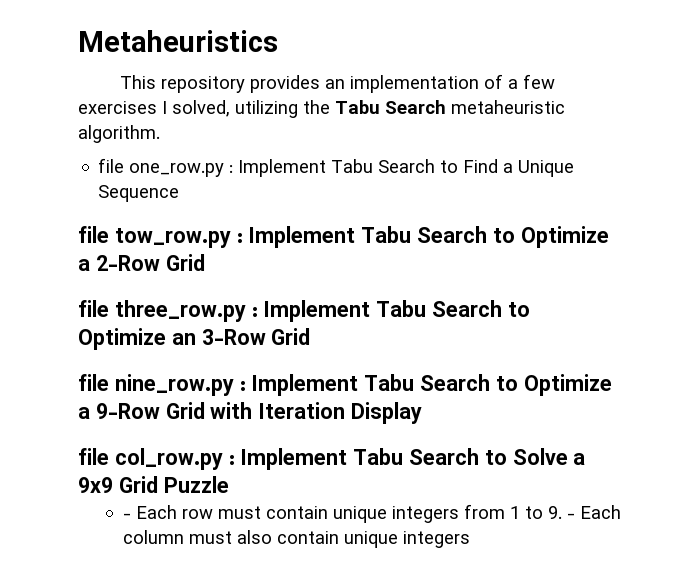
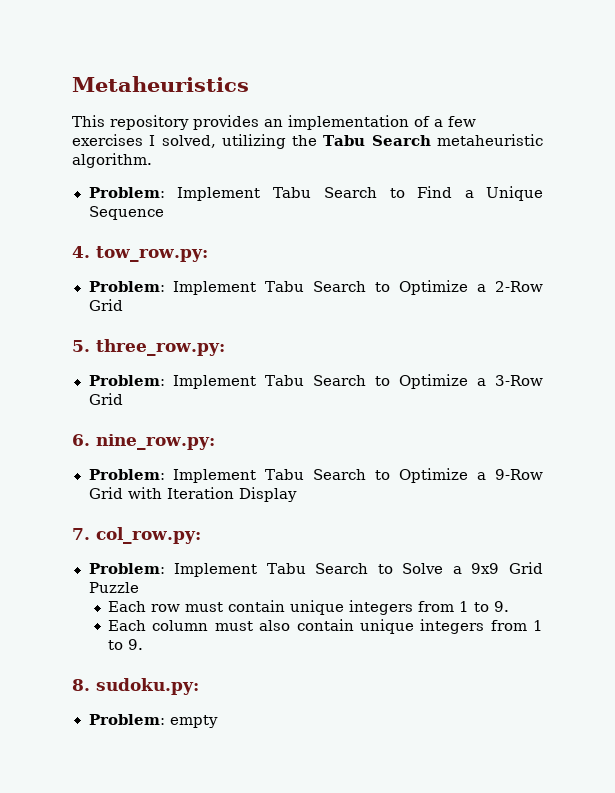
[98,158,234,177] file one_row.py : -> [88,187,165,198] Problem:
[78,226,243,248] file tow_row.py : -> [72,246,208,262] [88,281,165,292] 4. tow_row.py: // Problem:
[78,300,530,322] [78,328,196,350] file three_row.py : Implement Tabu Search to Optimize an -> [72,339,225,356] [88,374,487,389] 5. three_row.py: // Problem: Implement Tabu Search to Optimize a
[78,374,246,396] file nine_row.py : -> [72,434,215,450] [88,469,165,480] 6. nine_row.py: // Problem:
[78,448,235,470] file col_row.py : -> [72,527,201,544] [88,563,165,574] 7. col_row.py: // Problem:
[122,513,131,519] - -> (139, 587) none
[566,513,575,519] - -> (510, 606) //
(470, 539) none -> [490,620,544,631] [108,639,144,650] [72,678,199,695] [88,714,218,728] from 1 to 9. // 8. sudoku.py: // Problem: empty

